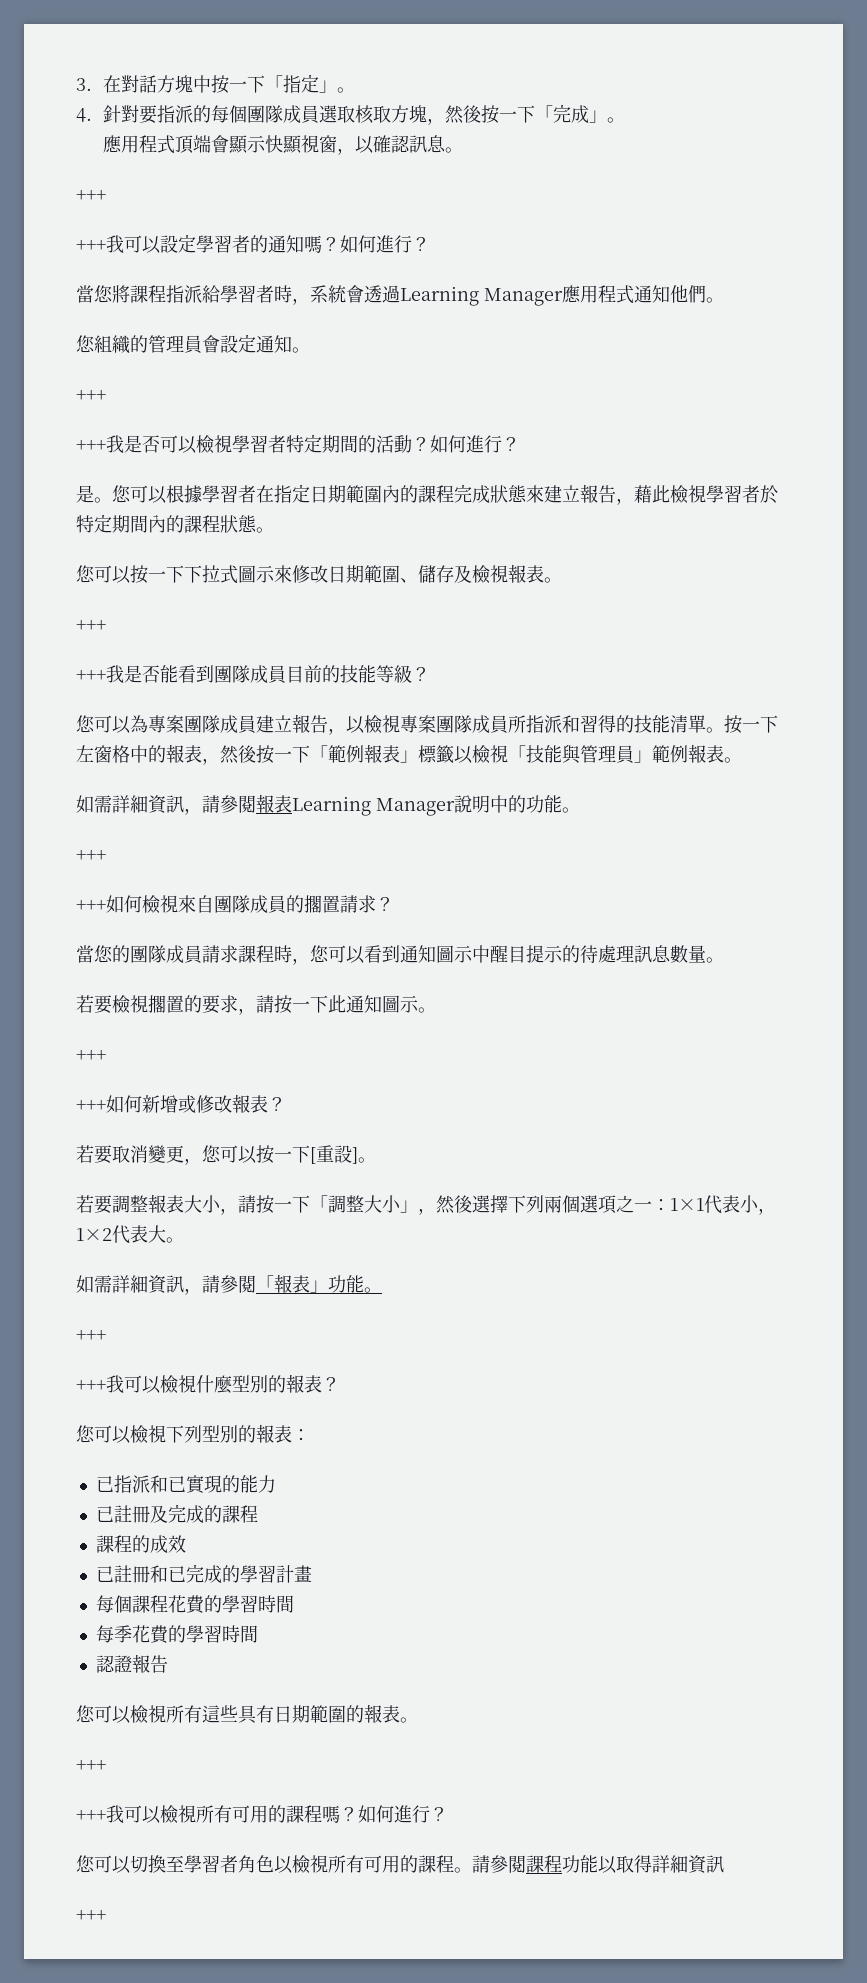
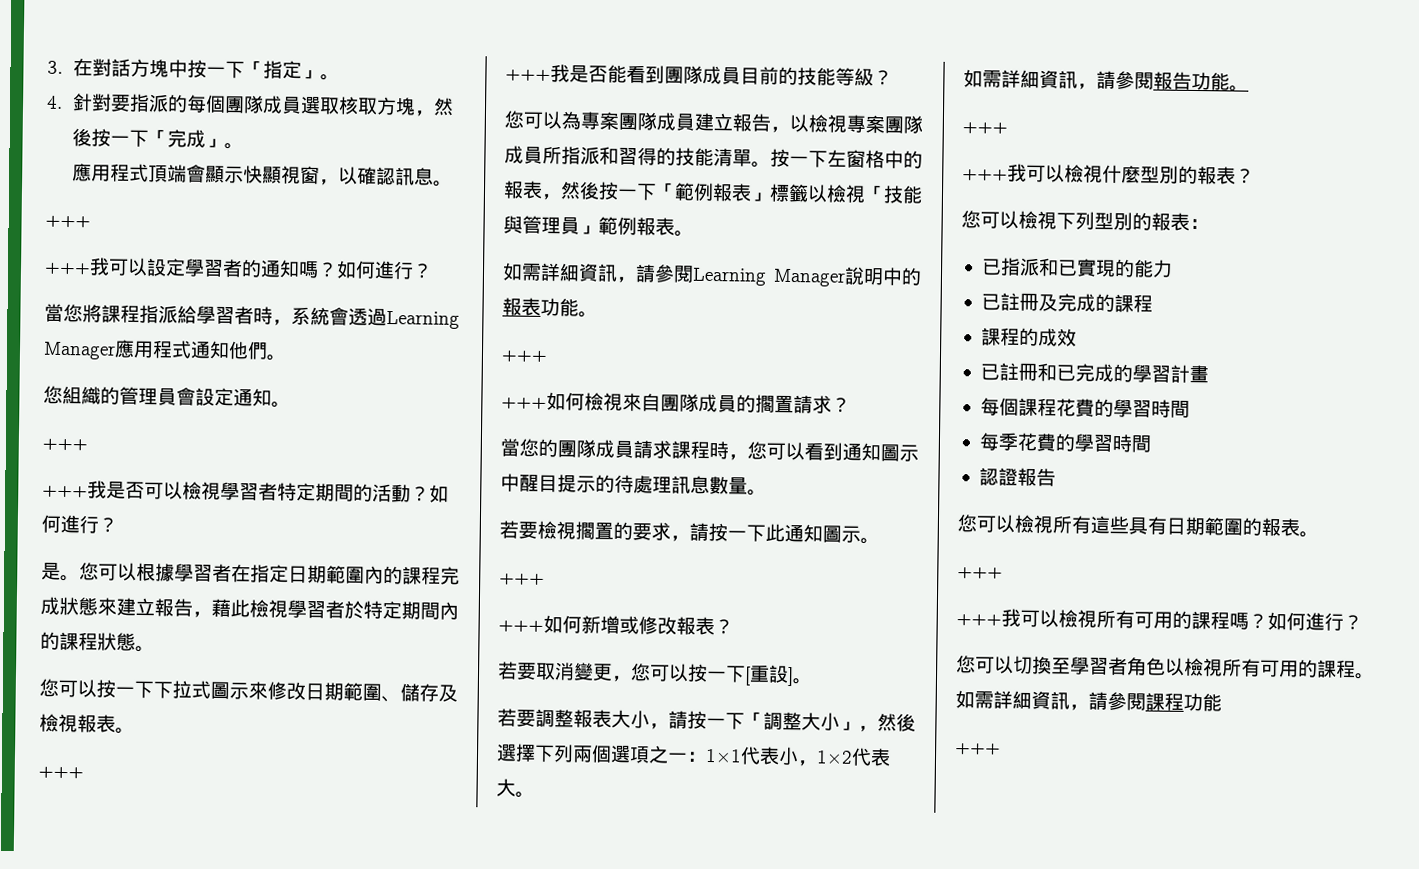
[256,794,292,813] 報表 -> (694, 274) none
(526, 804) none -> [502,297,541,316] 報表
[256,1274,328,1293] 「報表」 -> [1153,71,1192,90] 報告
(472, 1870) none -> [955,690,1089,711] 如需詳細資訊，
[598,1855,724,1874] 以取得詳細資訊 -> (1222, 702) none

